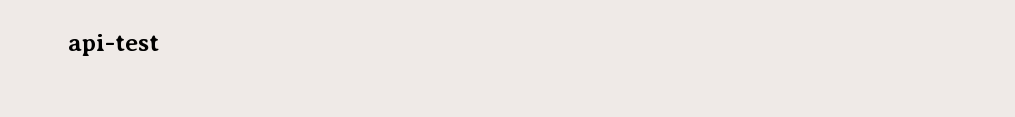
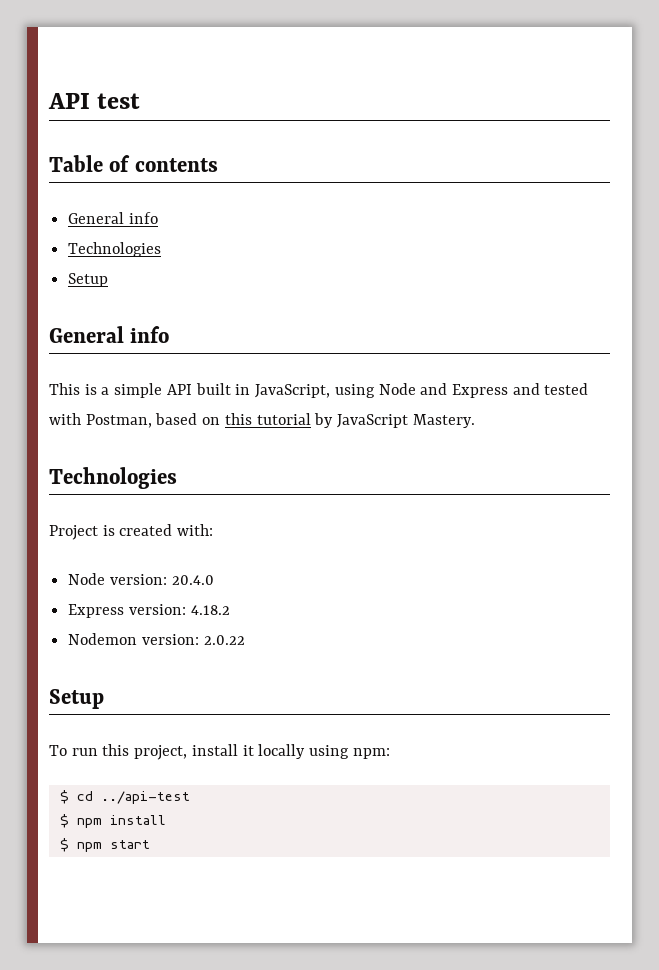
[68,34,159,56] api-test -> [48,93,141,109] [49,155,218,172] [68,212,158,224] [68,242,162,257] [68,273,109,287] [49,326,170,343] [49,383,589,398] [49,413,475,428] [49,467,177,489] [49,524,214,540] [68,573,214,585] [68,604,230,618] [68,633,245,645] [49,689,104,709] [49,744,390,760] [59,790,190,804] [59,814,166,828] [59,838,150,852] API test // Table of contents // General info // Technologies // Setup // General info // This is a simple API built in JavaScript, using Node and Express and tested with Postman, based on this tutorial by JavaScript Mastery. // Technologies // Project is created with: // Node version: 20.4.0 // Express version: 4.18.2 // Nodemon version: 2.0.22 // Setup // To run this project, install it locally using npm: // $ cd ../api-test // $ npm install // $ npm start

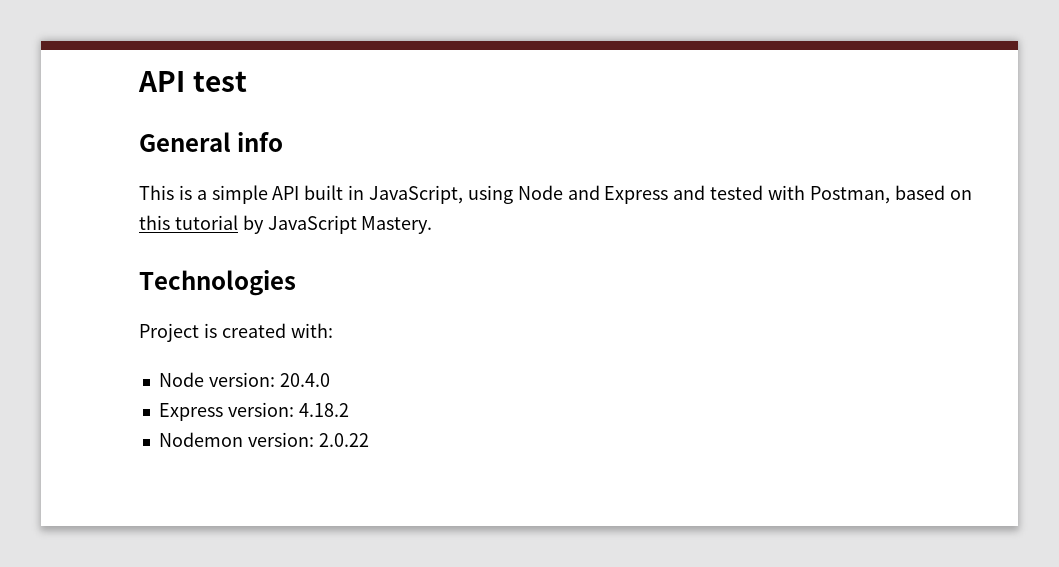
[49,155,218,172] [68,212,158,224] [68,242,162,257] [68,273,109,287] // Table of contents // General info // Technologies // Setup -> (247, 81) none
[49,689,104,709] [49,744,390,760] [59,790,190,804] [59,814,166,828] [59,838,150,852] // Setup // To run this project, install it locally using npm: // $ cd ../api-test // $ npm install // $ npm start -> (369, 440) none

